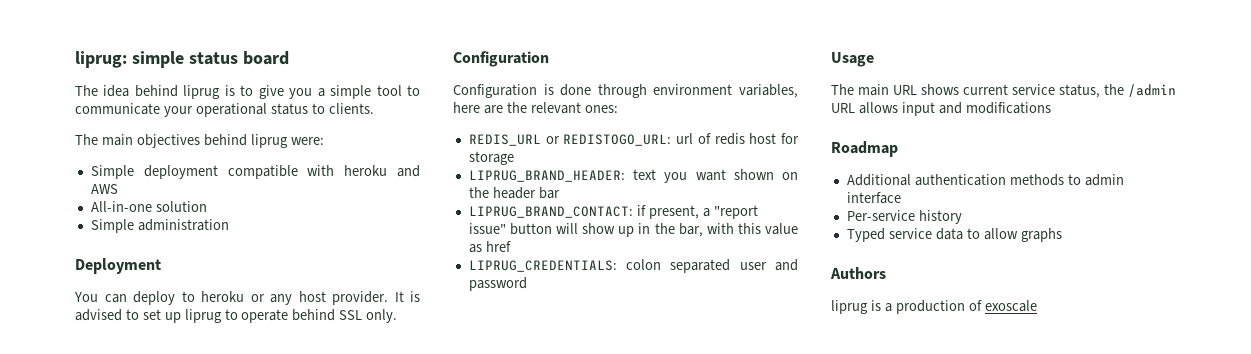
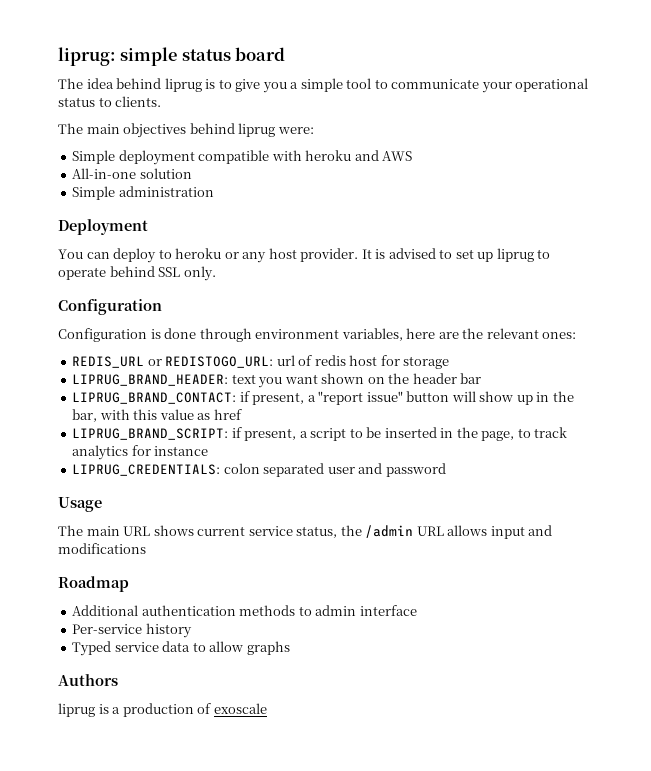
(511, 246) none -> [72,427,568,441] [72,445,209,460] // LIPRUG_BRAND_SCRIPT: if present, a script to be inserted in the page, to track analytics for instance

